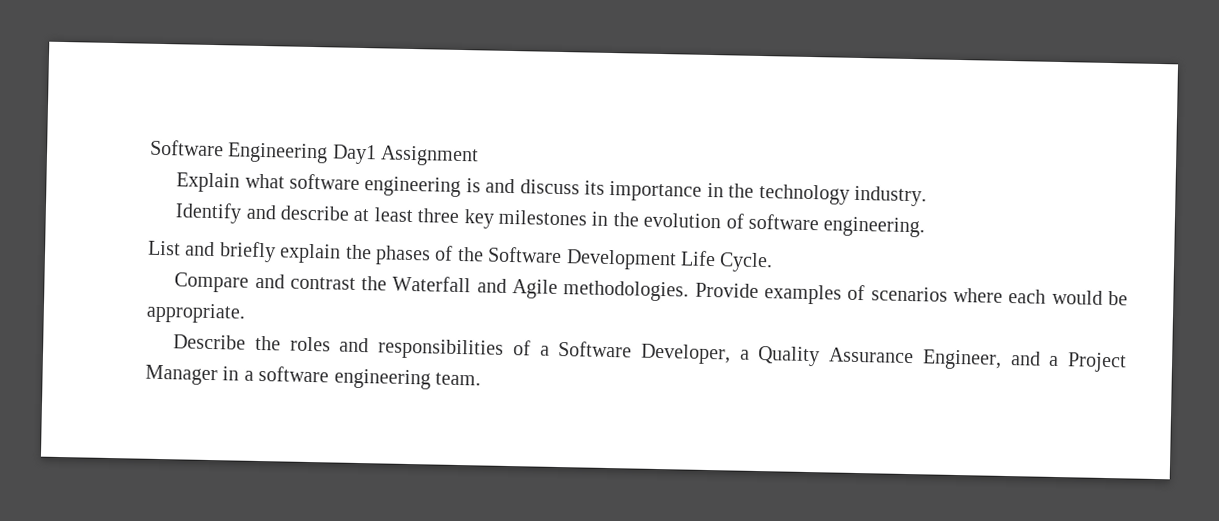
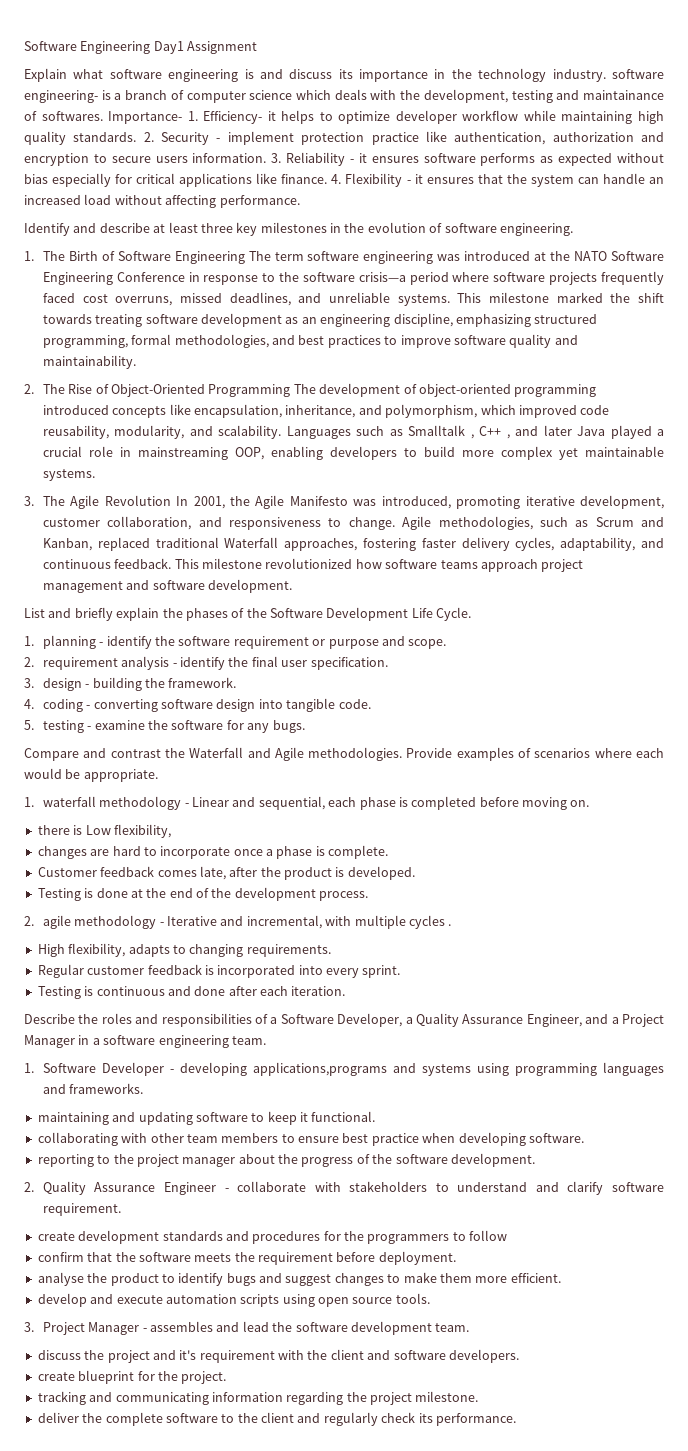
(927, 196) none -> [611,69,664,79] [24,89,664,103] [24,110,665,124] [24,131,665,145] [24,152,664,166] [24,173,664,187] [24,194,300,208] software engineering- is a branch of computer science which deals with the development, testing and maintainance of softwares. Importance- 1. Efficiency- it helps to optimize developer workflow while maintaining high quality standards. 2. Security - implement protection practice like authentication, authorization and encryption to secure users information. 3. Reliability - it ensures software performs as expected without bias especially for critical applications like finance. 4. Flexibility - it ensures that the system can handle an increased load without affecting performance.
(926, 227) none -> [24,251,665,264] [42,271,664,285] [42,292,665,306] [42,313,598,327] [42,334,578,348] [42,355,136,369] [24,383,597,397] [42,404,610,418] [42,425,664,439] [42,446,664,460] [42,469,95,481] [24,495,665,509] [42,516,665,530] [42,537,665,551] [42,558,584,572] [42,579,293,593] // 1. The Birth of Software Engineering The term software engineering was introduced at the NATO Software Engineering Conference in response to the software crisis—a period where software projects frequently faced cost overruns, missed deadlines, and unreliable systems. This milestone marked the shift towards treating software development as an engineering discipline, emphasizing structured programming, formal methodologies, and best practices to improve software quality and maintainability. // 2. The Rise of Object-Oriented Programming The development of object-oriented programming introduced concepts like encapsulation, inheritance, and polymorphism, which improved code reusability, modularity, and scalability. Languages such as Smalltalk , C++ , and later Java played a crucial role in mainstreaming OOP, enabling developers to build more complex yet maintainable systems. // 3. The Agile Revolution In 2001, the Agile Manifesto was introduced, promoting iterative development, customer collaboration, and responsiveness to change. Agile methodologies, such as Scrum and Kanban, replaced traditional Waterfall approaches, fostering faster delivery cycles, adaptability, and continuous feedback. This milestone revolutionized how software teams approach project management and software development.
(774, 262) none -> [24,635,447,649] [24,656,388,670] [24,677,237,691] [24,698,371,712] [24,720,305,733] // 1. planning - identify the software requirement or purpose and scope. // 2. requirement analysis - identify the final user specification. // 3. design - building the framework. // 4. coding - converting software design into tangible code. // 5. testing - examine the software for any bugs.
(246, 313) none -> [24,796,590,810] [37,824,171,838] [37,845,389,859] [37,866,415,880] [37,887,369,901] [24,915,452,929] [37,943,331,957] [37,964,401,978] [37,986,346,999] // 1. waterfall methodology - Linear and sequential, each phase is completed before moving on. // there is Low flexibility, // changes are hard to incorporate once a phase is complete. // Customer feedback comes late, after the product is developed. // Testing is done at the end of the development process. // 2. agile methodology - Iterative and incremental, with multiple cycles . // High flexibility, adapts to changing requirements. // Regular customer feedback is incorporated into every sprint. // Testing is continuous and done after each iteration.
(481, 379) none -> [24,1062,664,1076] [42,1083,144,1094] [37,1111,376,1125] [37,1132,584,1146] [37,1153,535,1167] [24,1181,664,1195] [42,1203,121,1216] [37,1230,508,1244] [37,1251,456,1265] [37,1272,561,1286] [37,1293,430,1307] [24,1321,470,1335] [37,1349,519,1363] [37,1370,227,1384] [37,1391,479,1405] [37,1412,516,1426] // 1. Software Developer - developing applications,programs and systems using programming languages and frameworks. // maintaining and updating software to keep it functional. // collaborating with other team members to ensure best practice when developing software. // reporting to the project manager about the progress of the software development. // 2. Quality Assurance Engineer - collaborate with stakeholders to understand and clarify software requirement. // create development standards and procedures for the programmers to follow // confirm that the software meets the requirement before deployment. // analyse the product to identify bugs and suggest changes to make them more efficient. // develop and execute automation scripts using open source tools. // 3. Project Manager - assembles and lead the software development team. // discuss the project and it's requirement with the client and software developers. // create blueprint for the project. // tracking and communicating information regarding the project milestone. // deliver the complete software to the client and regularly check its performance.

